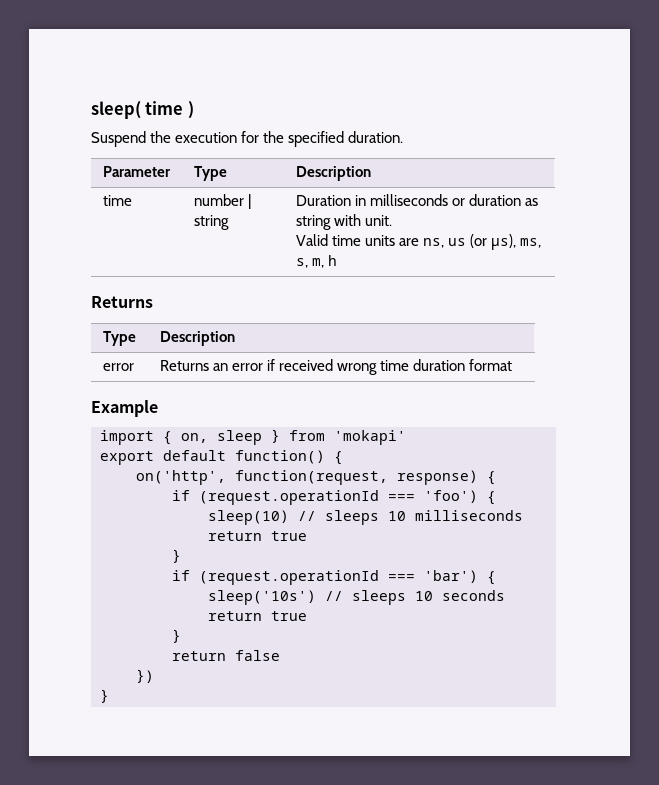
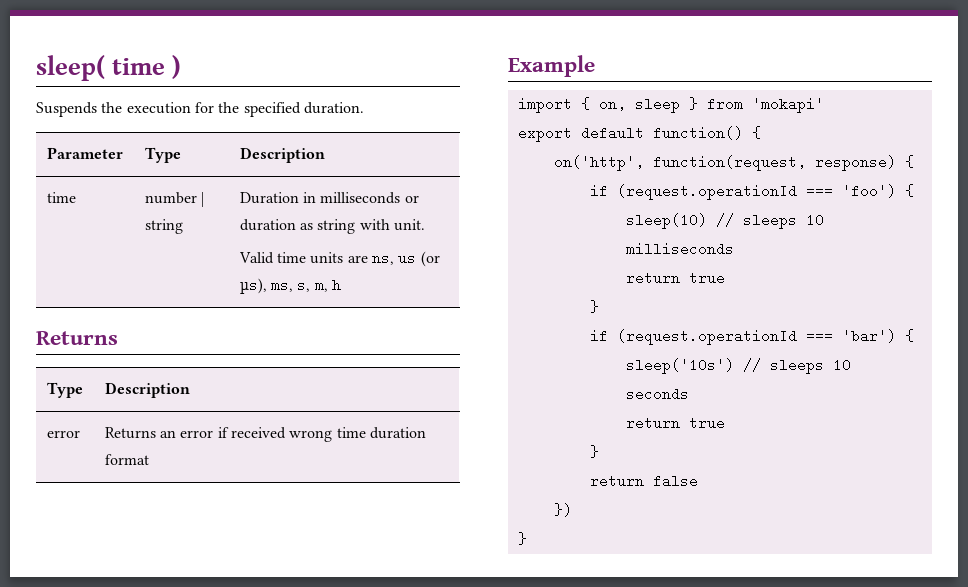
[91,131,146,147] Suspend -> [36,102,97,117] Suspends

